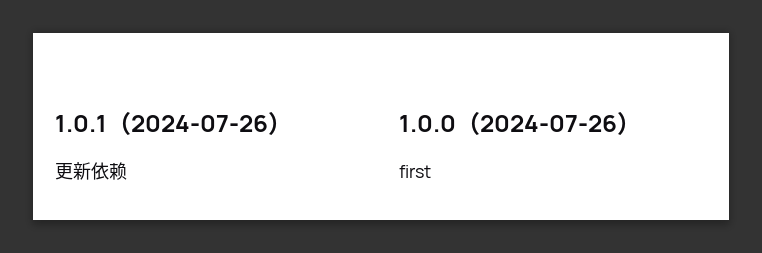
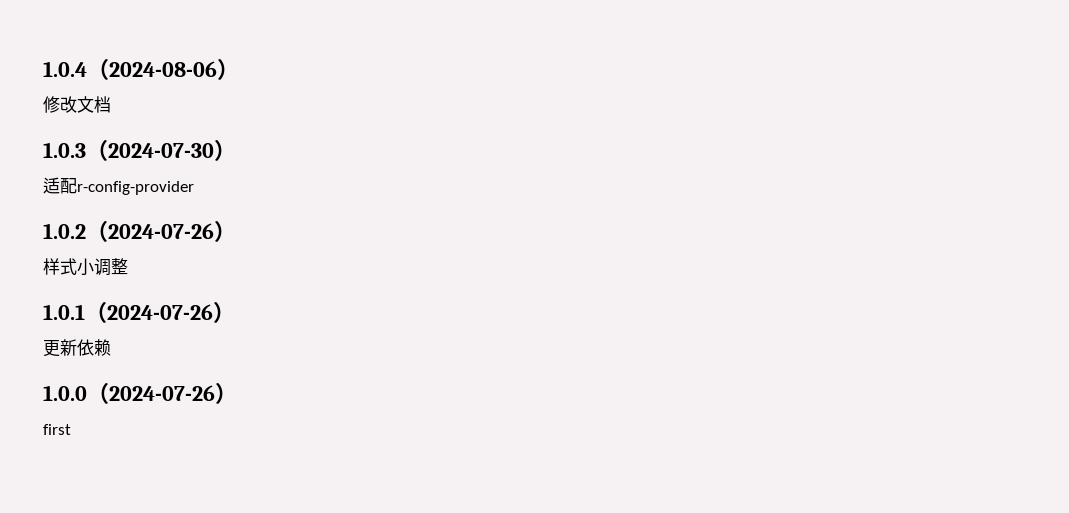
(55, 123) none -> [43,58,239,80] [43,96,111,113] [43,139,236,161] [43,177,194,195] [43,220,236,242] [43,258,128,276] 1.0.4（2024-08-06） // 修改文档 // 1.0.3（2024-07-30） // 适配r-config-provider // 1.0.2（2024-07-26） // 样式小调整 //

